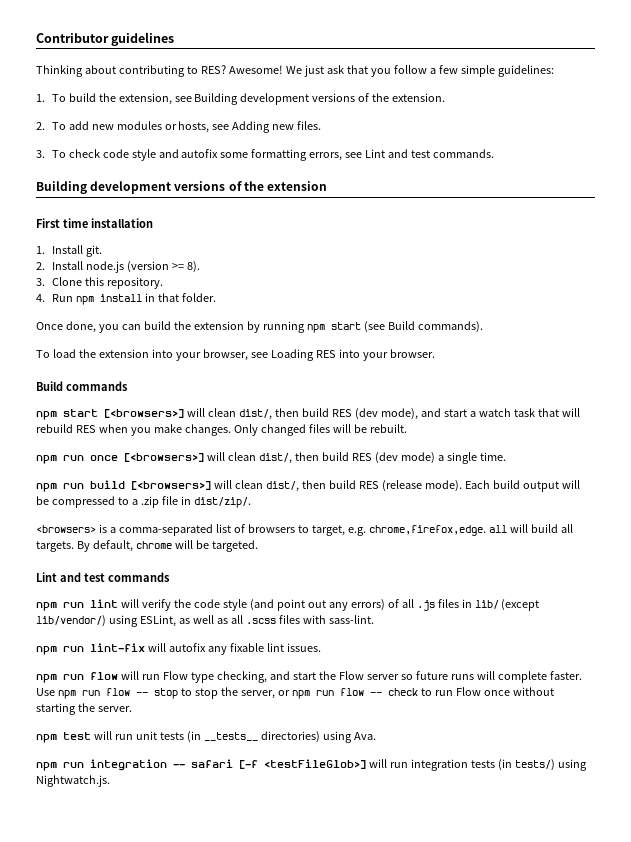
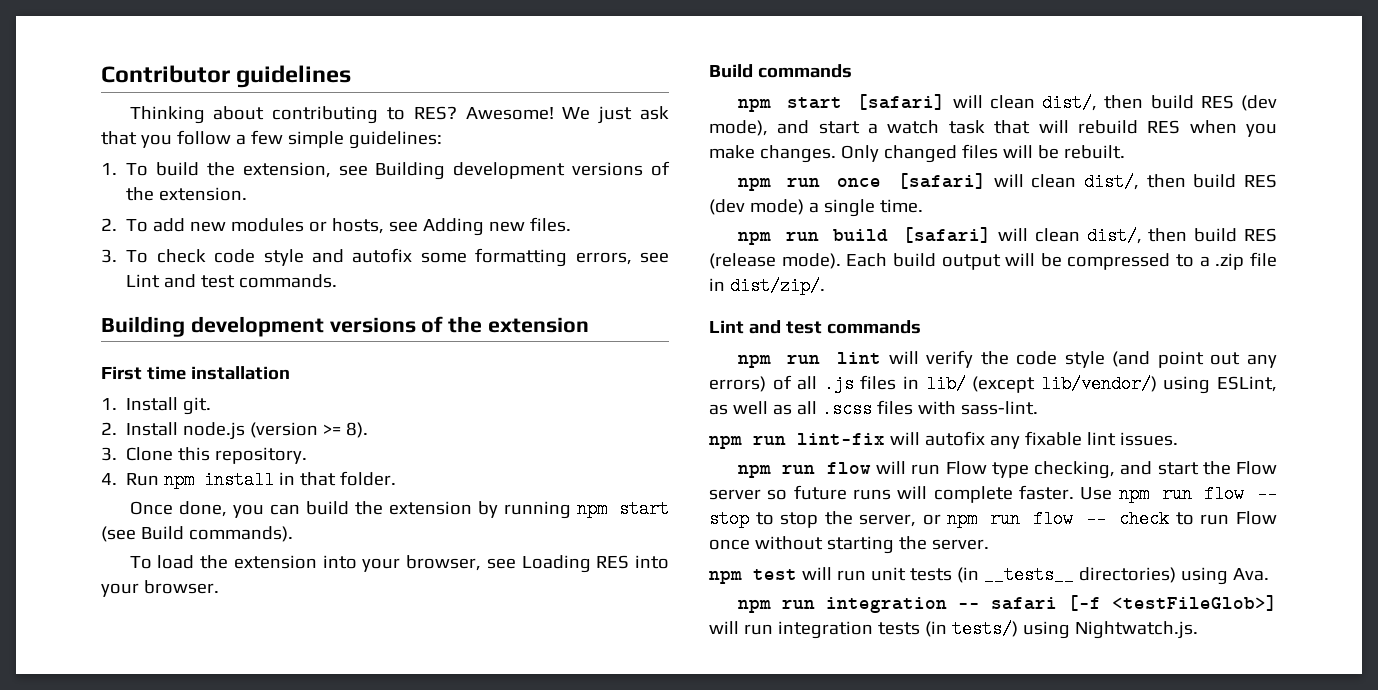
[104,409,184,418] [<browsers>] -> [857,94,946,110] [safari]
[124,453,204,462] [<browsers>] -> [898,173,987,189] [safari]
[131,481,211,490] [<browsers>] -> [903,227,992,243] [safari]
[36,524,573,536] [36,540,258,552] // <browsers> is a comma-separated list of browsers to target, e.g. chrome,firefox,edge. all will build all targets. By default, chrome will be targeted. -> (825, 286) none

